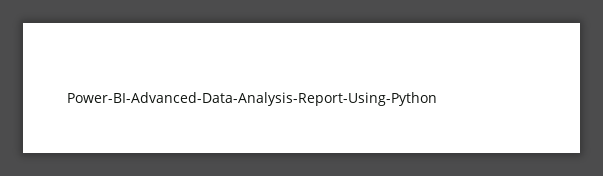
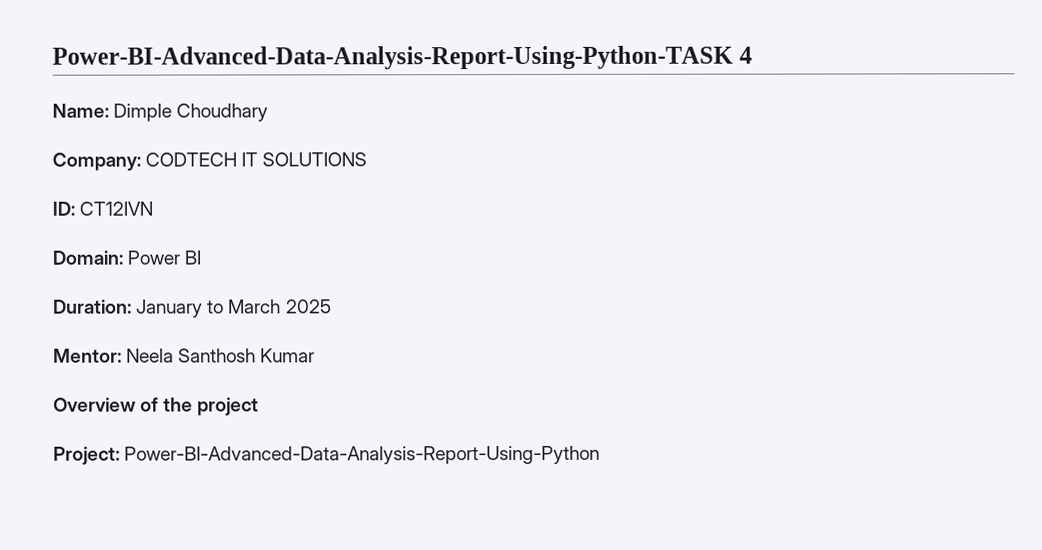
(67, 99) none -> [52,45,752,70] [52,103,269,122] [52,152,368,171] [52,201,154,216] [52,250,202,265] [53,299,332,318] [53,348,316,363] [53,397,260,416] [53,446,120,465] Power-BI-Advanced-Data-Analysis-Report-Using-Python-TASK 4 // Name: Dimple Choudhary // Company: CODTECH IT SOLUTIONS // ID: CT12IVN // Domain: Power BI // Duration: January to March 2025 // Mentor: Neela Santhosh Kumar // Overview of the project // Project:

